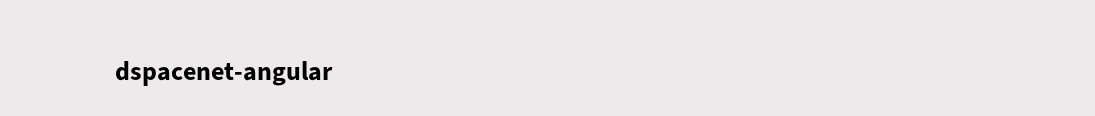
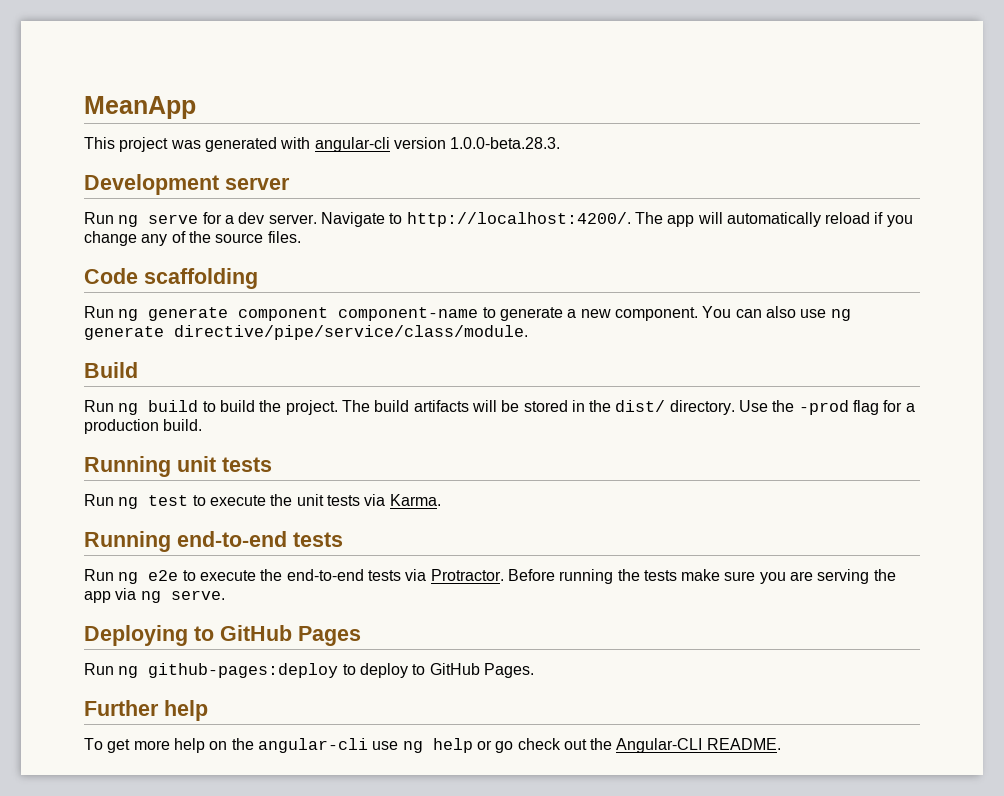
[115,61,333,86] dspacenet-angular -> [84,96,196,119] [84,137,561,152] [84,174,290,195] [84,212,913,227] [84,231,301,246] [84,268,258,289] [84,306,851,321] [84,325,528,340] [84,362,138,378] [84,400,915,415] [84,419,203,434] [84,456,272,477] [84,494,441,509] [84,531,343,552] [84,569,896,584] [84,588,225,603] [84,625,361,646] [84,663,534,678] [84,700,208,721] [84,738,781,753] MeanApp // This project was generated with angular-cli version 1.0.0-beta.28.3. // Development server // Run ng serve for a dev server. Navigate to http://localhost:4200/. The app will automatically reload if you change any of the source files. // Code scaffolding // Run ng generate component component-name to generate a new component. You can also use ng generate directive/pipe/service/class/module. // Build // Run ng build to build the project. The build artifacts will be stored in the dist/ directory. Use the -prod flag for a production build. // Running unit tests // Run ng test to execute the unit tests via Karma. // Running end-to-end tests // Run ng e2e to execute the end-to-end tests via Protractor. Before running the tests make sure you are serving the app via ng serve. // Deploying to GitHub Pages // Run ng github-pages:deploy to deploy to GitHub Pages. // Further help // To get more help on the angular-cli use ng help or go check out the Angular-CLI README.

